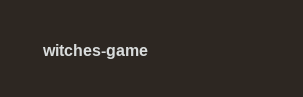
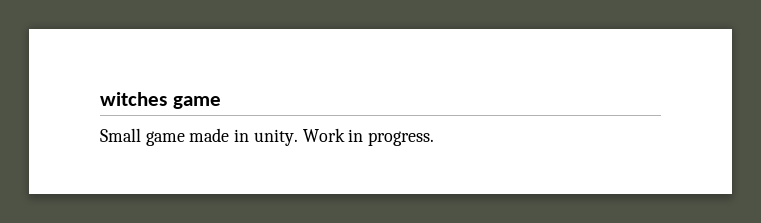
[42,44,148,59] witches-game -> [100,92,221,109] [100,128,435,146] witches game // Small game made in unity. Work in progress.

